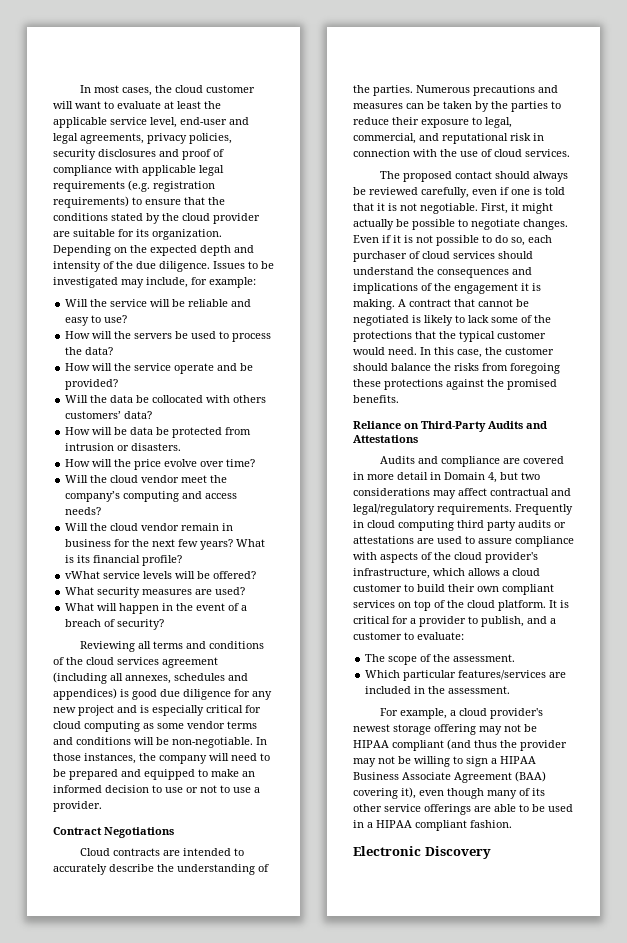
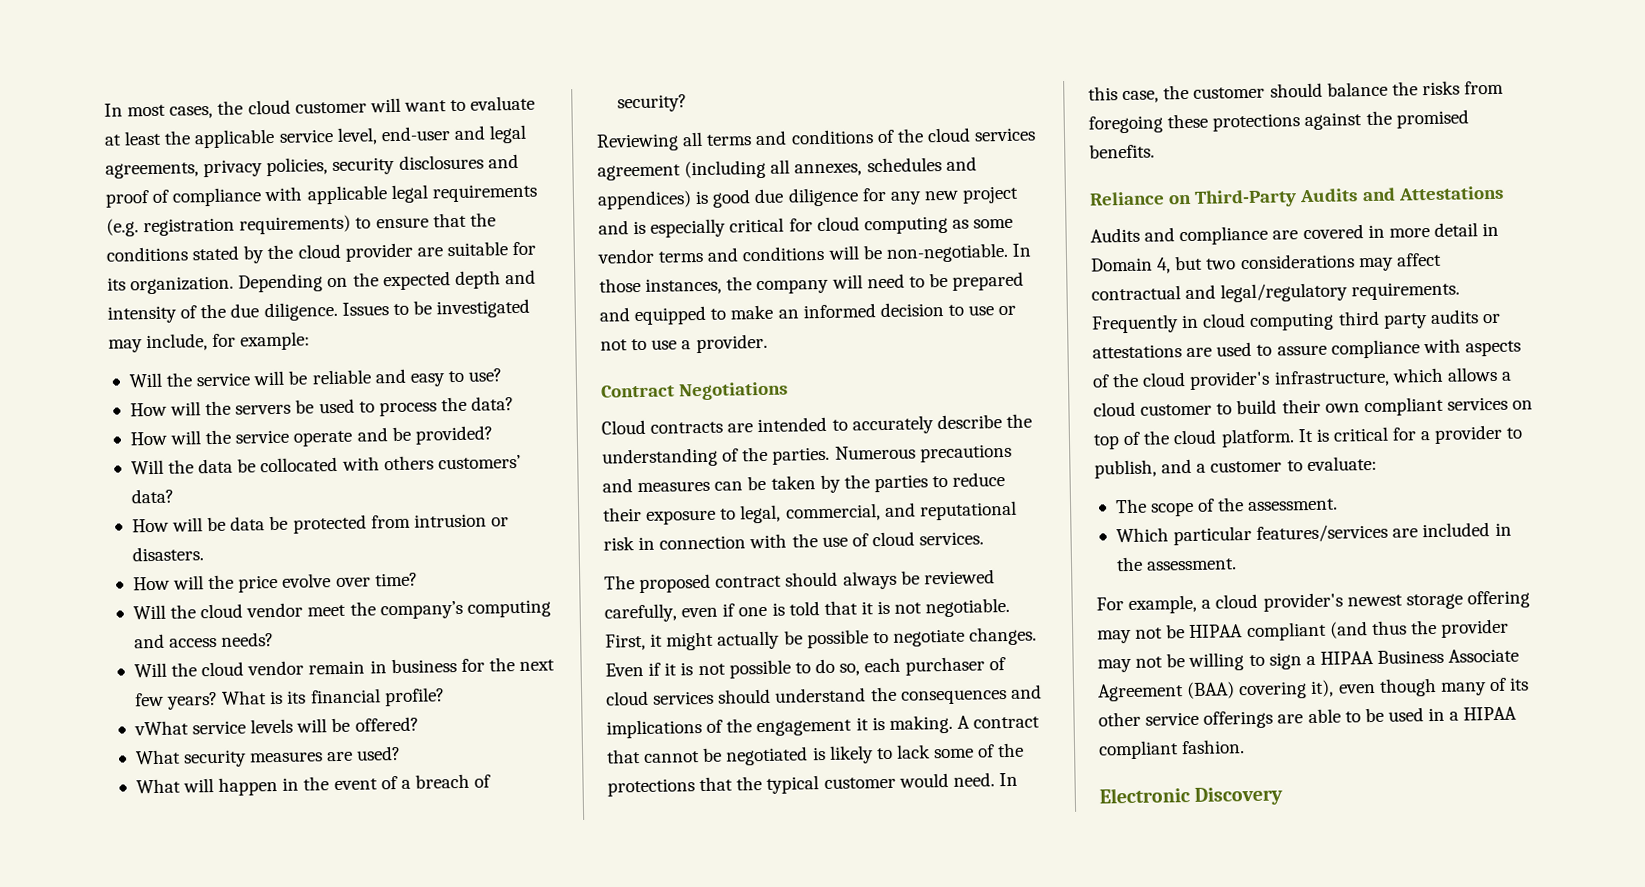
[455,171,493,179] contact -> [715,575,783,588] contract

